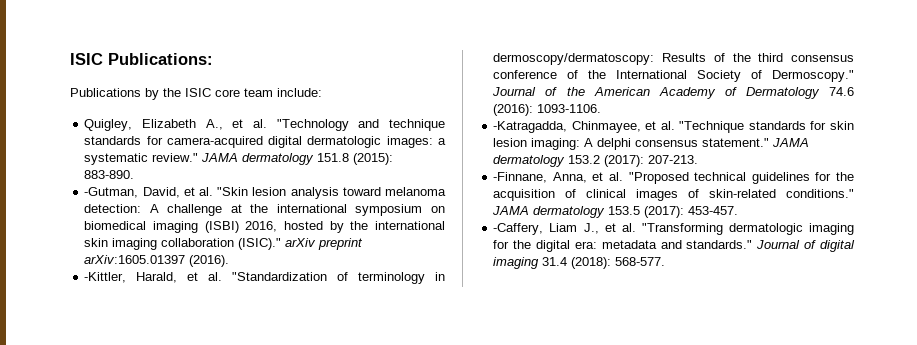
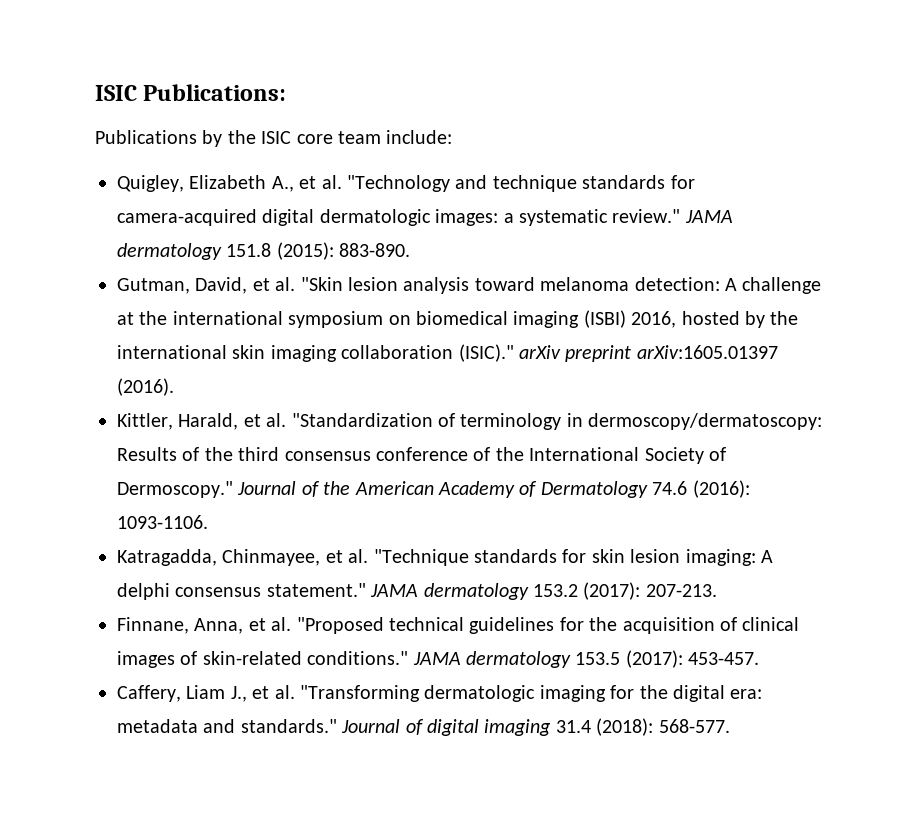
[84,187,139,198] -Gutman, -> [117,278,190,294] Gutman,
[84,272,127,283] -Kittler, -> [117,413,173,430] Kittler,
[493,121,568,133] -Katragadda, -> [117,549,217,566] Katragadda,
[493,172,548,183] -Finnane, -> [117,617,189,634] Finnane,
[493,223,544,235] -Caffery, -> [117,685,181,702] Caffery,

